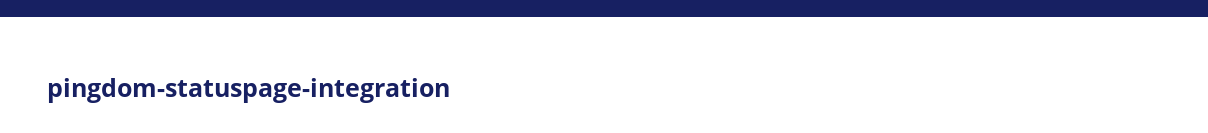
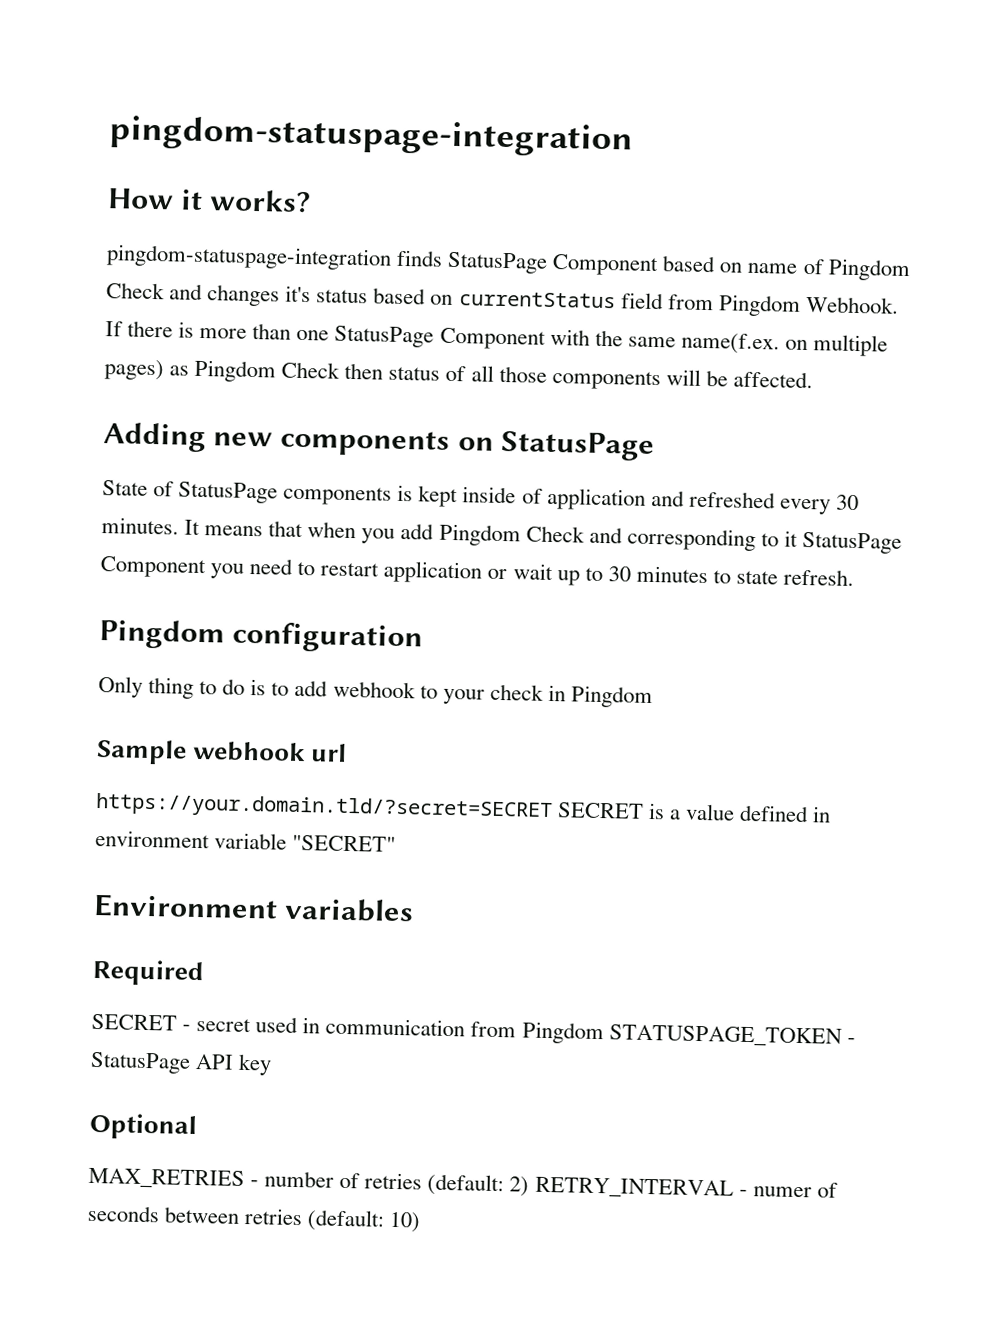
[47,78,450,103] pingdom-statuspage-integration -> [109,115,633,158] [107,188,312,214] [106,244,911,282] [106,282,899,317] [105,320,888,357] [104,359,813,391] [103,422,655,462] [102,480,859,515] [101,517,902,554] [100,556,855,587] [99,619,424,654] [98,675,653,709] [96,738,348,765] [95,792,832,823] [95,829,397,852] [93,893,415,923] [92,958,204,987] [91,1013,856,1047] [90,1051,273,1076] [89,1112,197,1141] [88,1167,838,1199] [87,1204,422,1233] pingdom-statuspage-integration // How it works? // pingdom-statuspage-integration finds StatusPage Component based on name of Pingdom Check and changes it's status based on currentStatus field from Pingdom Webhook. If there is more than one StatusPage Component with the same name(f.ex. on multiple pages) as Pingdom Check then status of all those components will be affected. // Adding new components on StatusPage // State of StatusPage components is kept inside of application and refreshed every 30 minutes. It means that when you add Pingdom Check and corresponding to it StatusPage Component you need to restart application or wait up to 30 minutes to state refresh. // Pingdom configuration // Only thing to do is to add webhook to your check in Pingdom // Sample webhook url // https://your.domain.tld/?secret=SECRET SECRET is a value defined in environment variable "SECRET" // Environment variables // Required // SECRET - secret used in communication from Pingdom STATUSPAGE_TOKEN - StatusPage API key // Optional // MAX_RETRIES - number of retries (default: 2) RETRY_INTERVAL - numer of seconds between retries (default: 10)

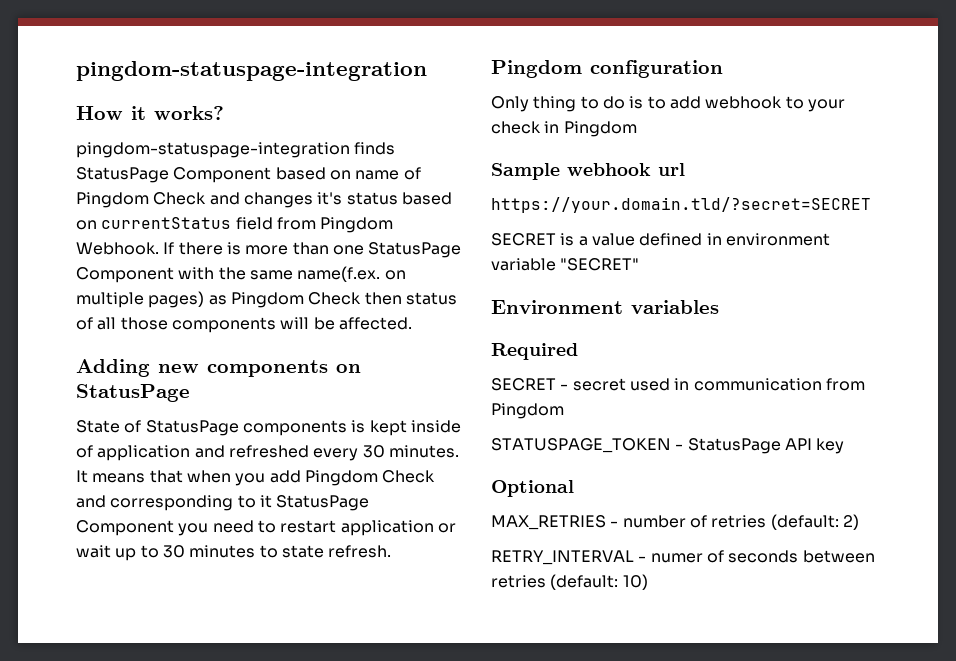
(553, 807) none -> (871, 205) //
(604, 1033) none -> (564, 411) //
(530, 1186) none -> (859, 522) //

